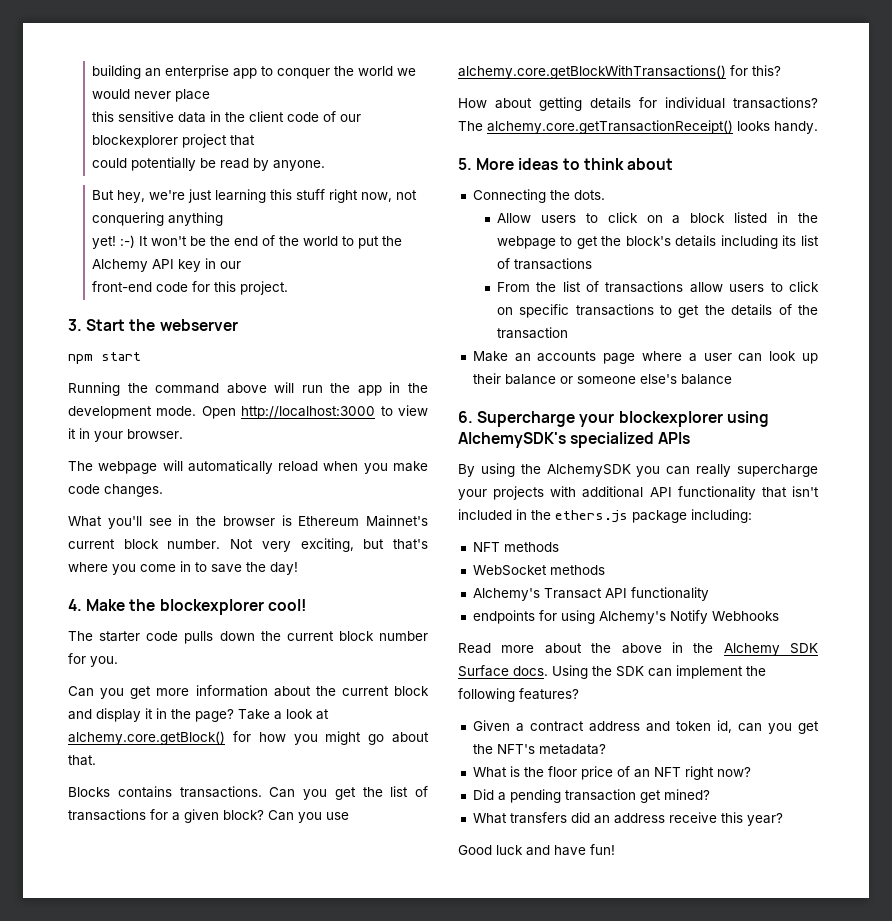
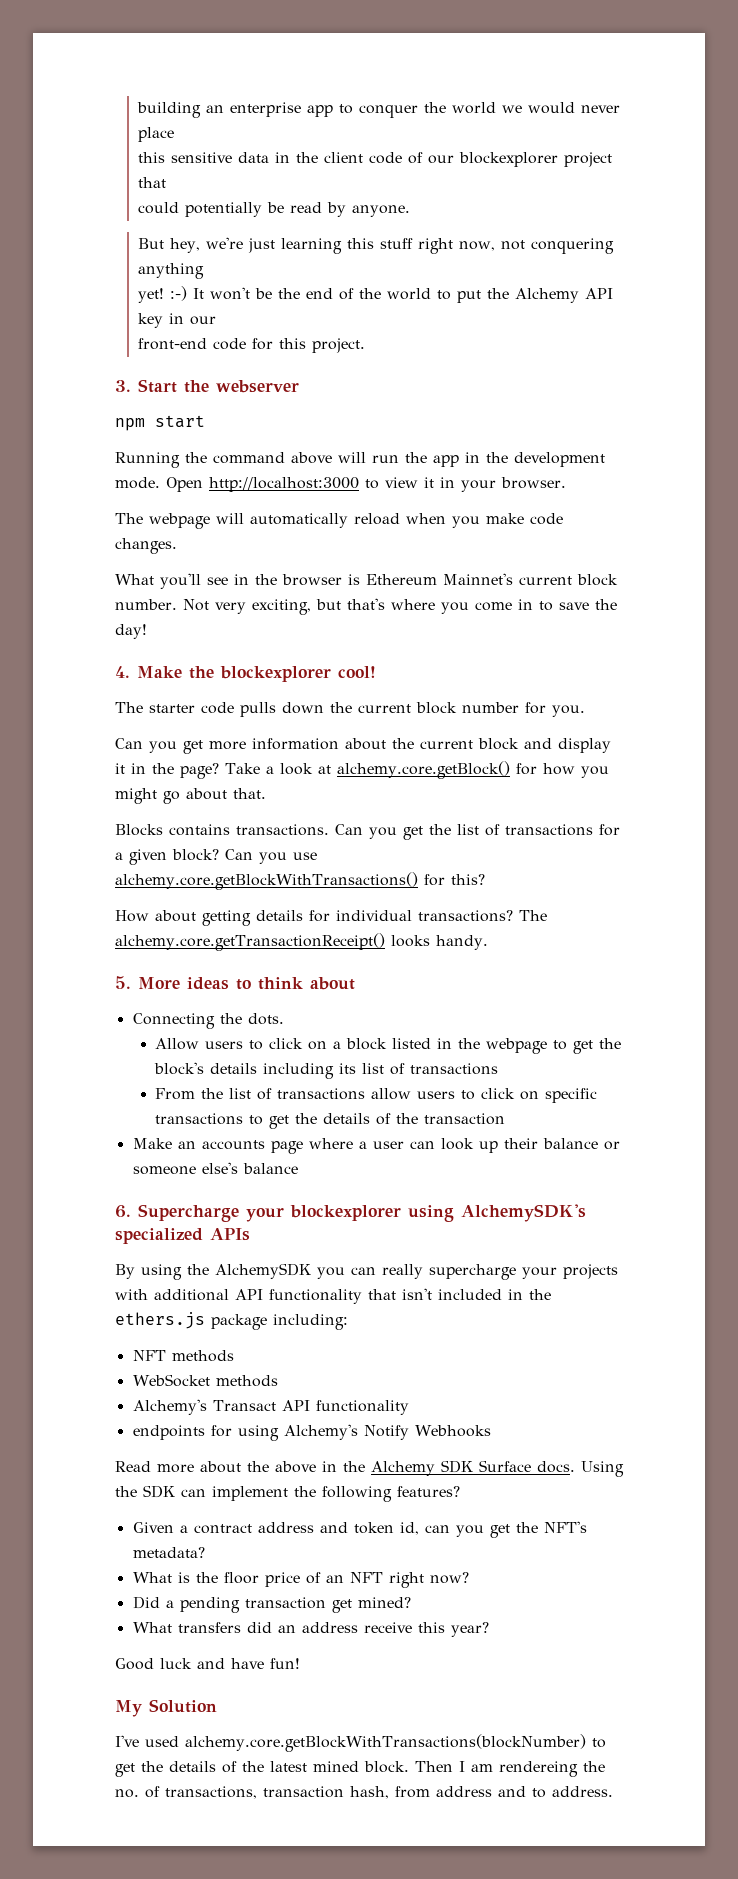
(615, 849) none -> [115,1699,217,1717] [115,1734,606,1752] [115,1761,605,1777] [115,1786,613,1799] // My Solution // I've used alchemy.core.getBlockWithTransactions(blockNumber) to get the details of the latest mined block. Then I am rendereing the no. of transactions, transaction hash, from address and to address.

